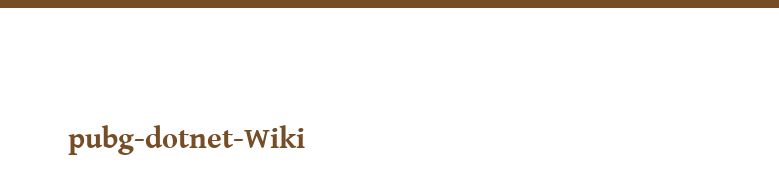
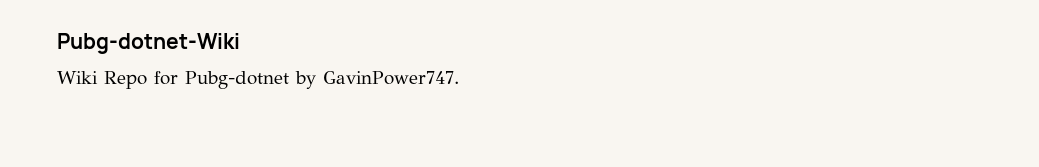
[68,125,305,155] pubg-dotnet-Wiki -> [57,33,240,54] [57,71,459,89] Pubg-dotnet-Wiki // Wiki Repo for Pubg-dotnet by GavinPower747.

